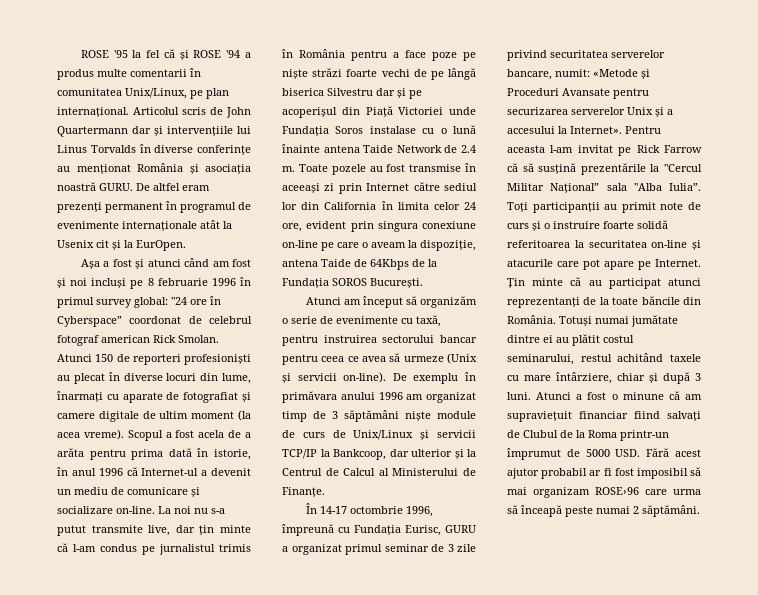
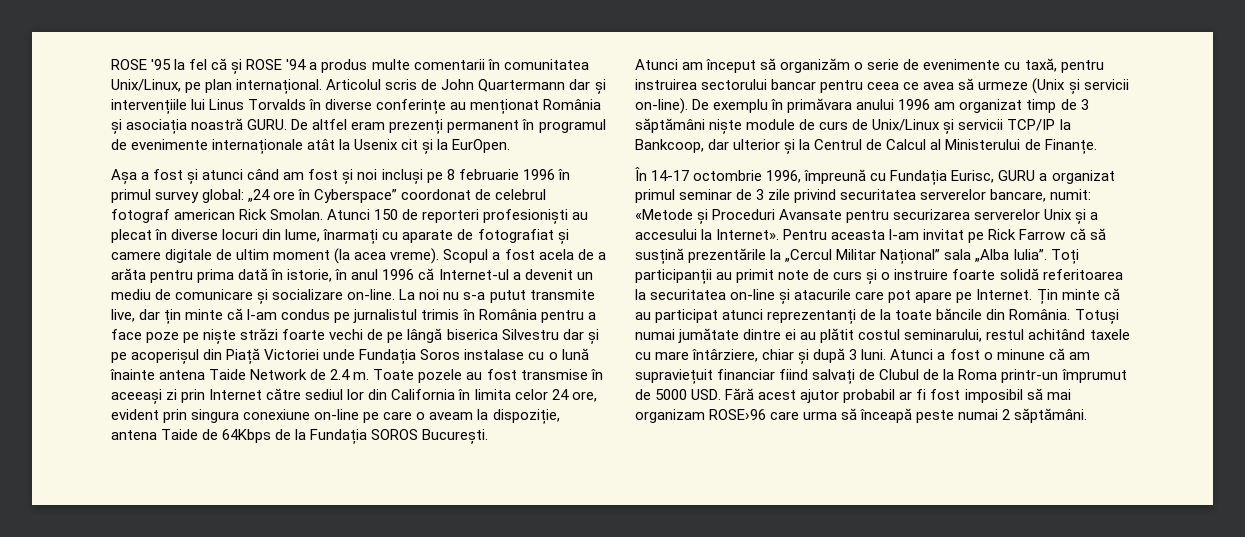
[171,297,187,305] "24 -> [248,189,271,202] „24
[664,164,702,172] "Cercul -> [785,249,833,262] „Cercul
[633,183,662,191] "Alba -> [975,249,1010,262] „Alba

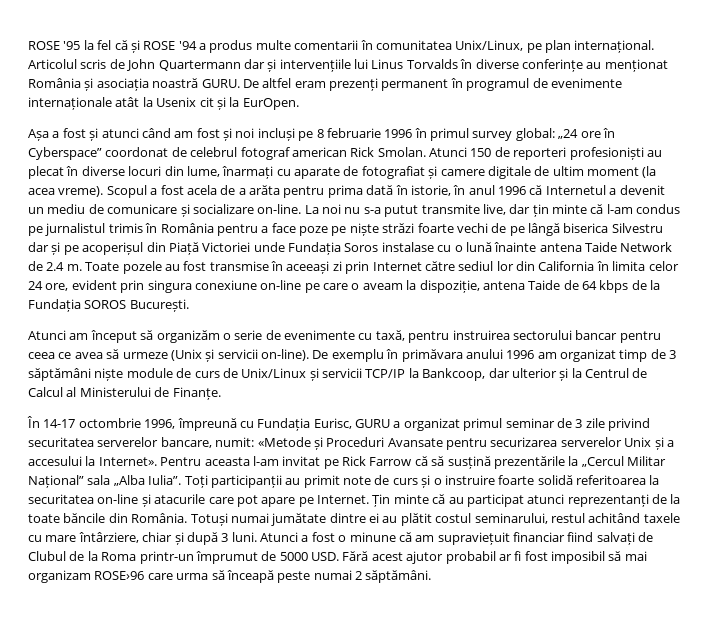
[438,269,509,280] Internet-ul -> [545,185,606,195] Internetul
[222,429,272,443] 64Kbps -> [581,280,629,293] 64 kbps

